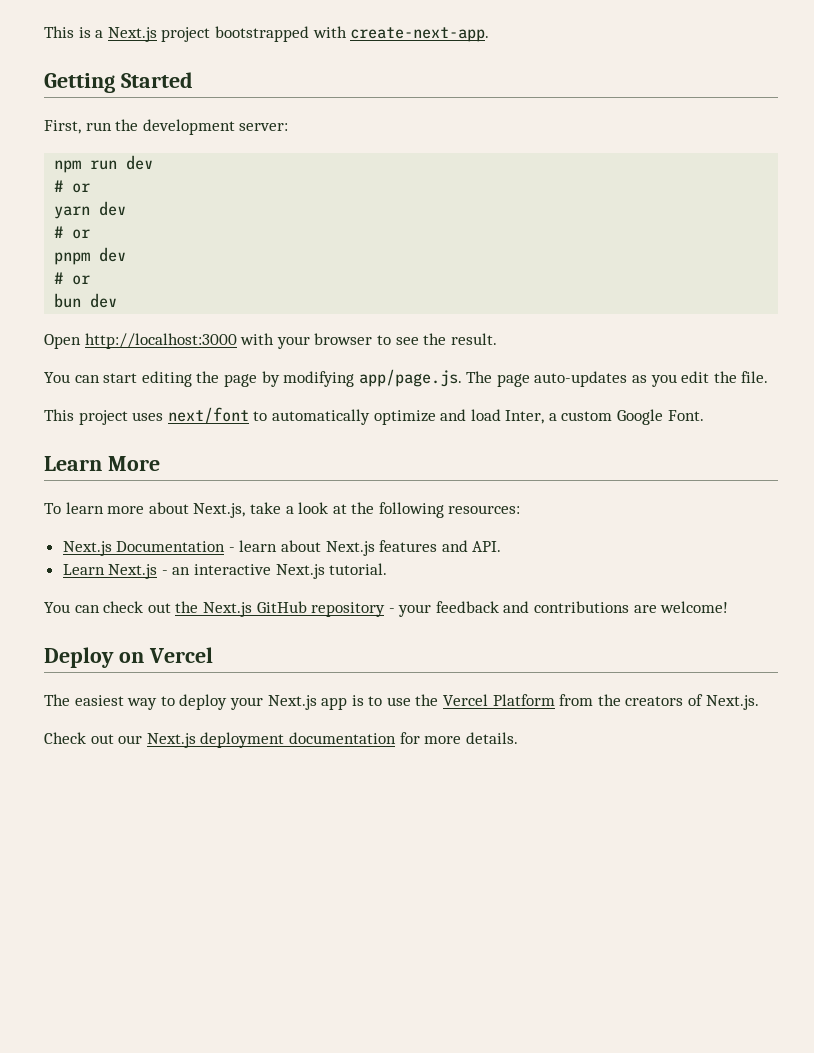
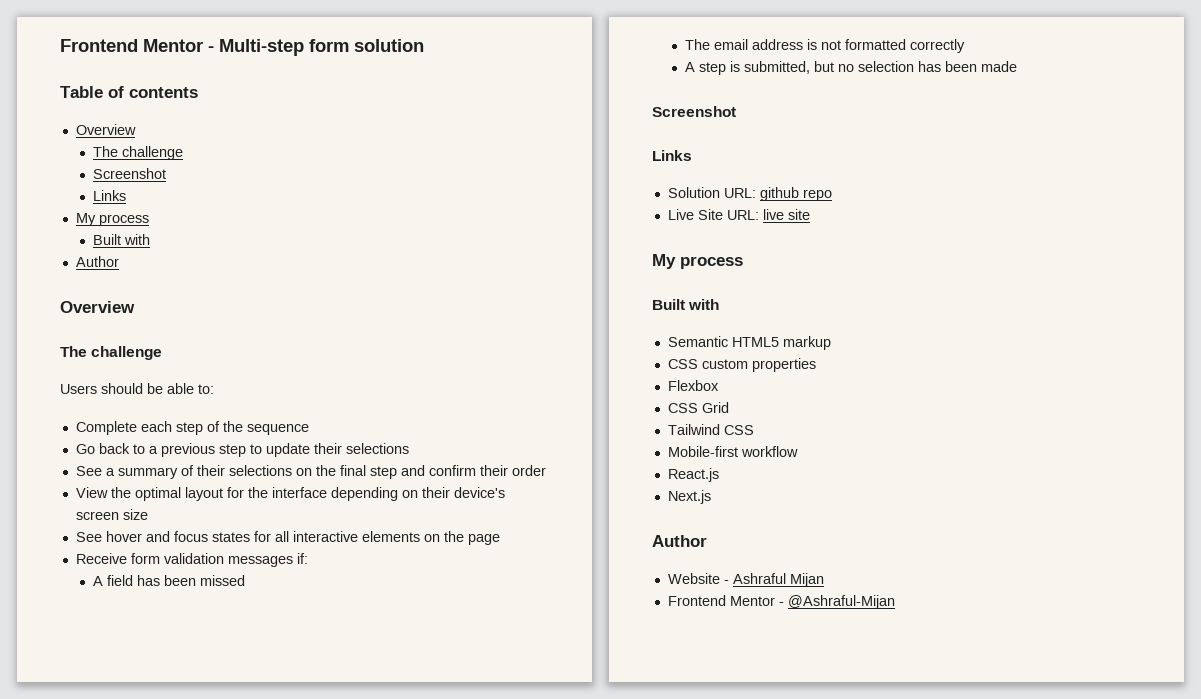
[44,26,490,42] [44,72,193,93] [44,119,289,135] [54,155,154,173] [54,180,91,193] [54,201,127,219] [54,226,91,239] [54,247,127,265] [54,272,91,285] [54,293,118,308] [44,333,497,349] [44,369,769,387] [44,407,704,425] [44,456,160,471] [44,502,521,518] [62,540,502,556] [62,563,388,579] [44,601,729,617] [44,647,213,668] [44,694,759,710] [44,732,518,748] This is a Next.js project bootstrapped with create-next-app. // Getting Started // First, run the development server: // npm run dev // # or // yarn dev // # or // pnpm dev // # or // bun dev // Open http://localhost:3000 with your browser to see the result. // You can start editing the page by modifying app/page.js. The page auto-updates as you edit the file. // This project uses next/font to automatically optimize and load Inter, a custom Google Font. // Learn More // To learn more about Next.js, take a look at the following resources: // Next.js Documentation - learn about Next.js features and API. // Learn Next.js - an interactive Next.js tutorial. // You can check out the Next.js GitHub repository - your feedback and contributions are welcome! // Deploy on Vercel // The easiest way to deploy your Next.js app is to use the Vercel Platform from the creators of Next.js. // Check out our Next.js deployment documentation for more details. -> [60,39,424,56] [60,86,198,98] [75,124,136,135] [92,146,183,160] [92,168,166,179] [92,190,126,201] [75,213,149,226] [92,234,150,245] [75,256,119,267] [60,301,135,313] [60,346,163,360] [60,383,214,394] [75,421,309,435] [75,443,409,457] [75,465,546,479] [75,487,505,501] [75,509,148,520] [75,531,500,545] [75,553,308,567] [92,575,245,586] [684,39,965,53] [684,61,1017,75] [652,106,736,117] [652,150,692,161] [667,187,832,201] [667,209,810,220] [652,254,743,269] [652,299,720,310] [667,336,831,350] [667,358,816,372] [667,380,719,391] [667,402,729,413] [667,424,754,435] [667,446,798,457] [667,468,719,482] [667,490,711,504] [652,535,707,547] [667,573,824,587] [667,595,895,609] Frontend Mentor - Multi-step form solution // Table of contents // Overview // The challenge // Screenshot // Links // My process // Built with // Author // Overview // The challenge // Users should be able to: // Complete each step of the sequence // Go back to a previous step to update their selections // See a summary of their selections on the final step and confirm their order // View the optimal layout for the interface depending on their device's screen size // See hover and focus states for all interactive elements on the page // Receive form validation messages if: // A field has been missed // The email address is not formatted correctly // A step is submitted, but no selection has been made // Screenshot // Links // Solution URL: github repo // Live Site URL: live site // My process // Built with // Semantic HTML5 markup // CSS custom properties // Flexbox // CSS Grid // Tailwind CSS // Mobile-first workflow // React.js // Next.js // Author // Website - Ashraful Mijan // Frontend Mentor - @Ashraful-Mijan

